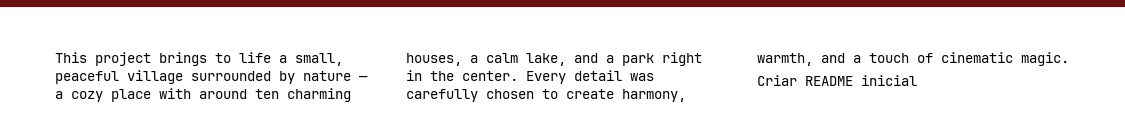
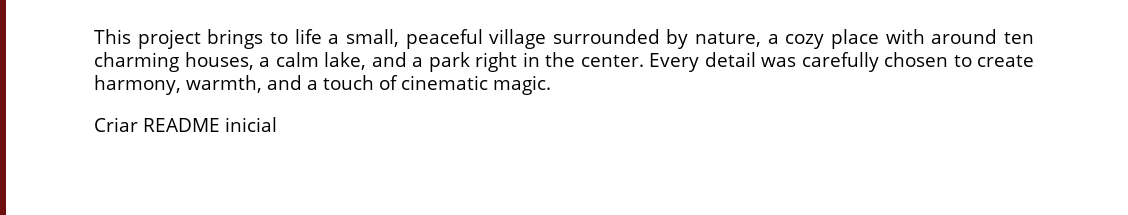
[303,71,368,81] nature — -> [695,32,762,47] nature,

